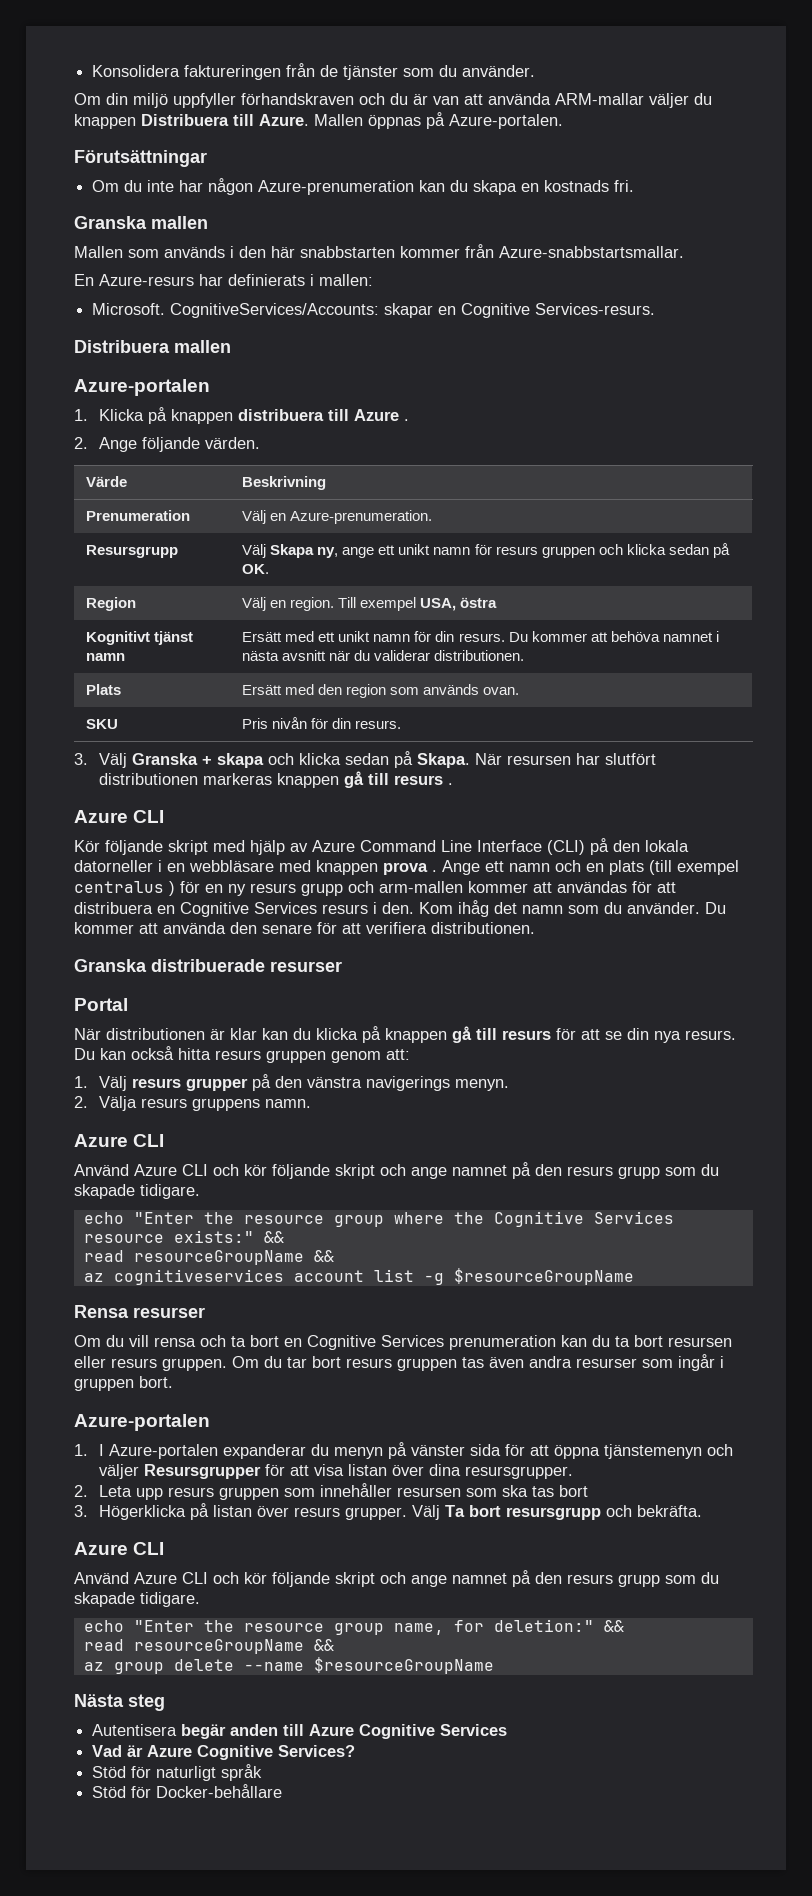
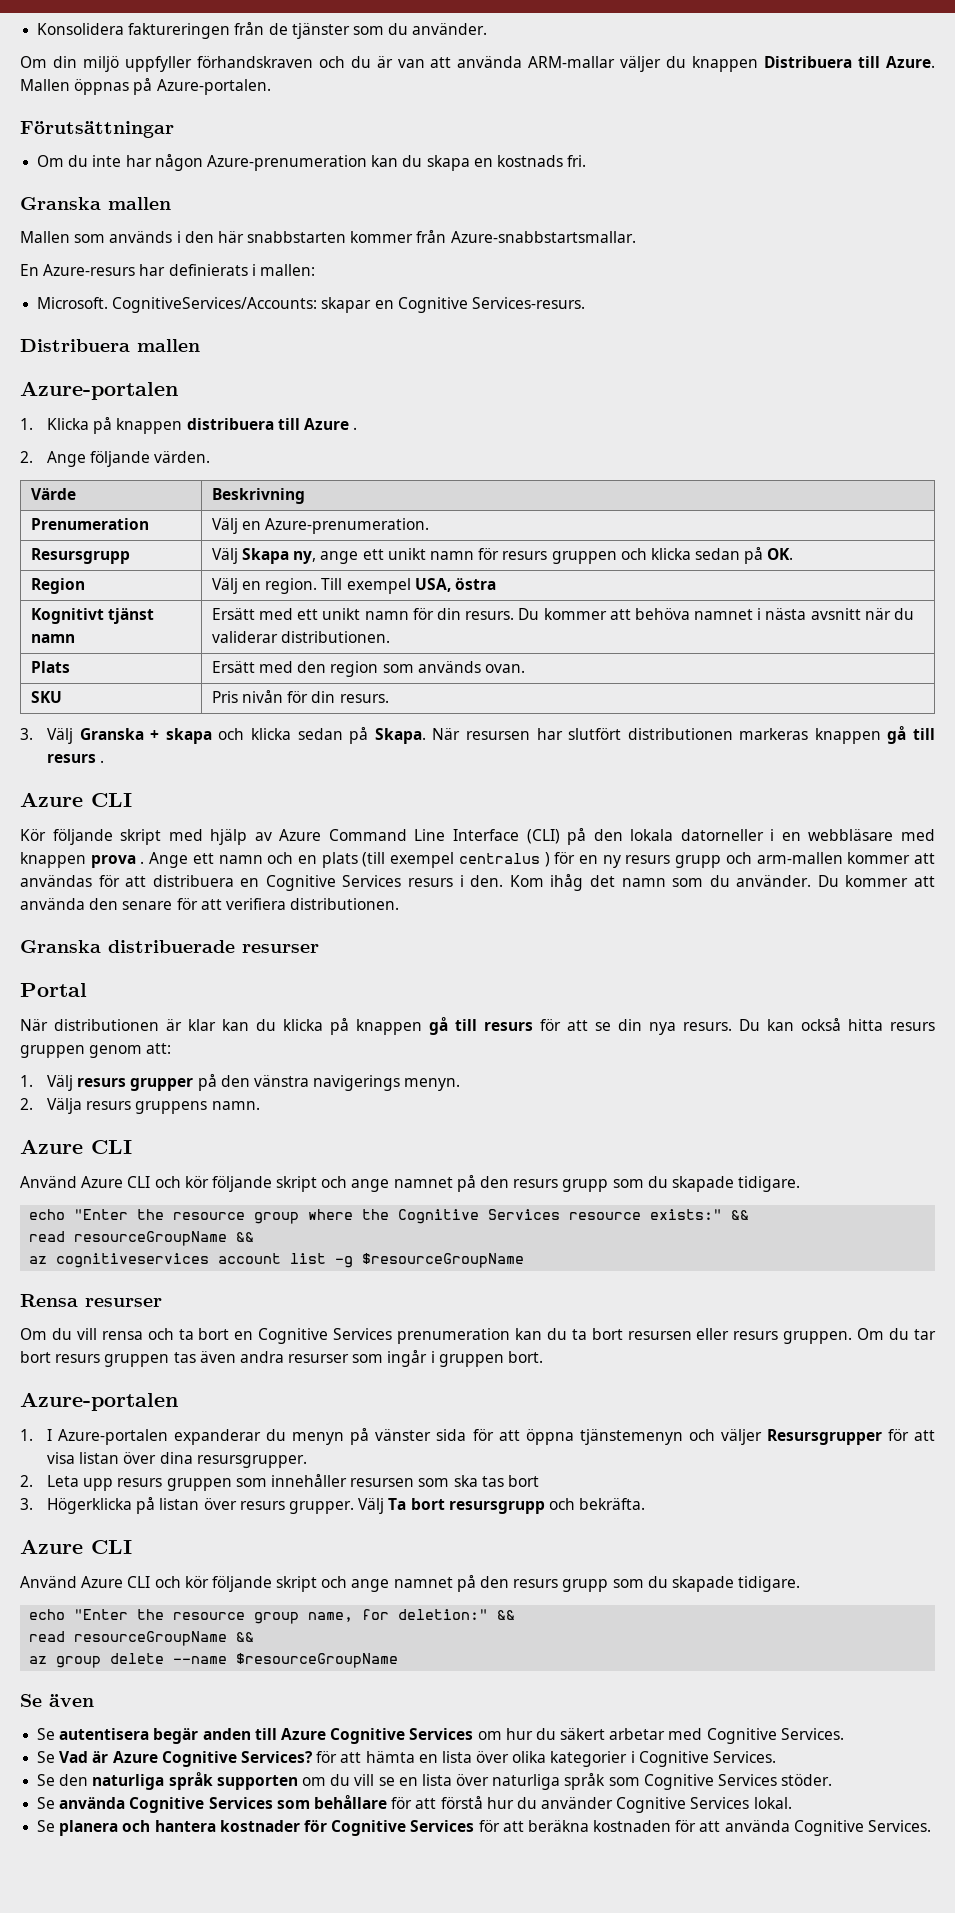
[74,1694,165,1711] [92,1724,178,1736] Nästa steg // Autentisera -> [20,1694,94,1707] [37,1728,150,1740] Se även // Se autentisera
(508, 1730) // -> [477,1728,844,1744] [37,1751,56,1763] om hur du säkert arbetar med Cognitive Services. // Se
[92,1764,263,1781] [92,1784,283,1798] // Stöd för naturligt språk // Stöd för Docker-behållare -> [316,1751,777,1767] [37,1772,833,1790] [37,1795,792,1813] [37,1820,932,1836] för att hämta en lista över olika kategorier i Cognitive Services. // Se den naturliga språk supporten om du vill se en lista över naturliga språk som Cognitive Services stöder. // Se använda Cognitive Services som behållare för att förstå hur du använder Cognitive Services lokal. // Se planera och hantera kostnader för Cognitive Services för att beräkna kostnaden för att använda Cognitive Services.

